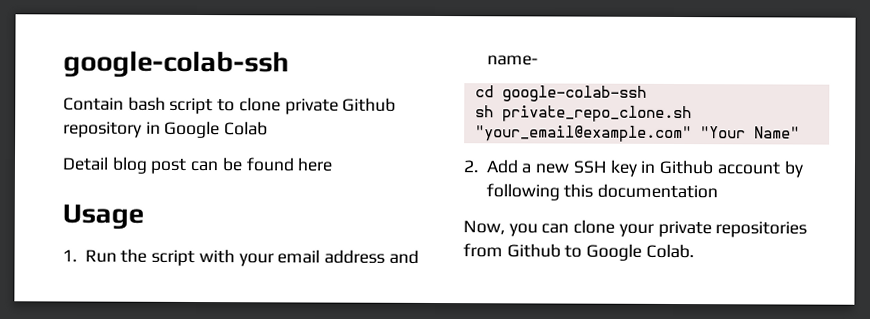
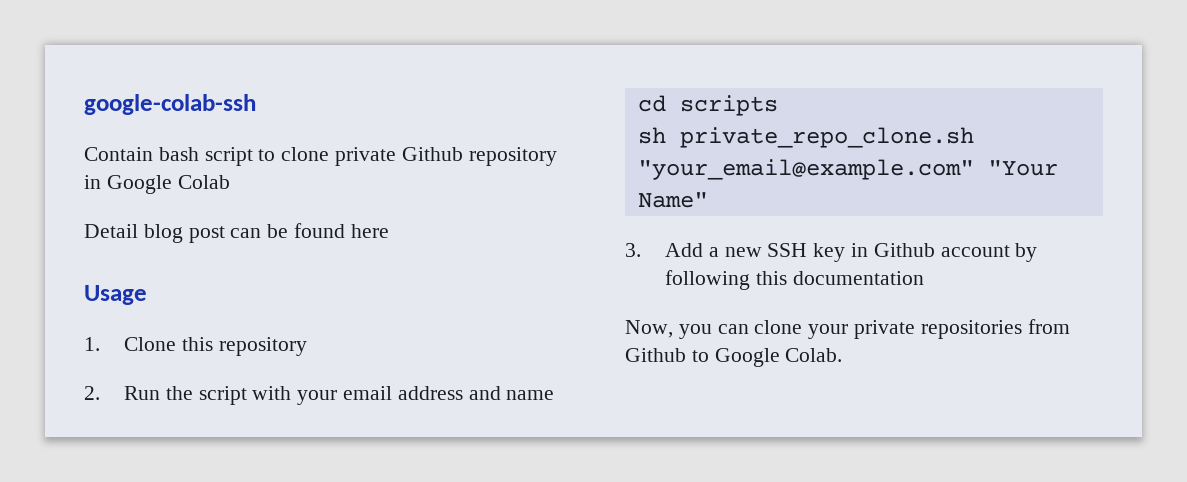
(77, 255) none -> [123,337,307,356] [84,386,100,400] Clone this repository // 2.
[486,55,538,66] name- -> [506,390,555,400] name
[501,85,647,102] google-colab-ssh -> [679,95,778,116] scripts
[463,160,478,173] 2. -> [625,243,641,257] 3.

